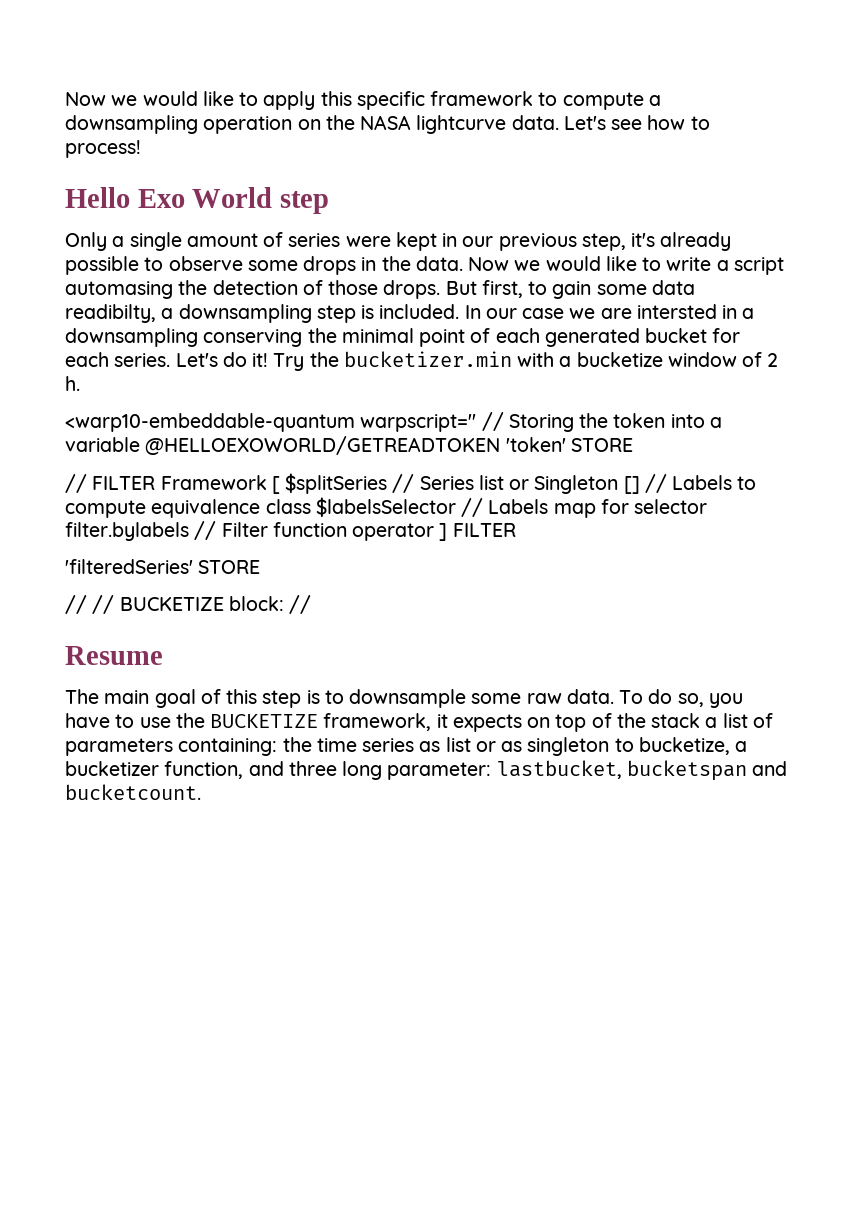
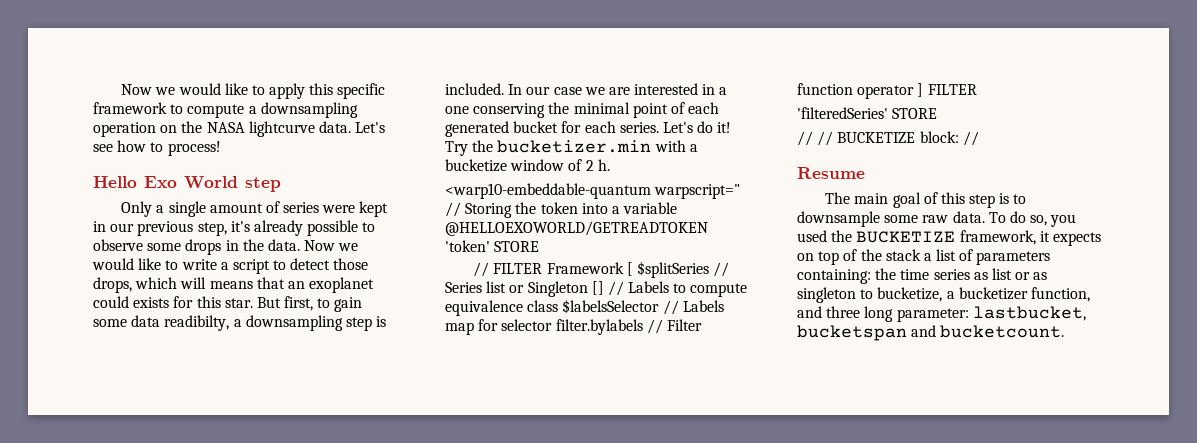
[65,280,441,299] automasing the detection of those drops. -> [273,258,369,270] [93,277,375,293] [93,296,253,308] to detect those drops, which will means that an exoplanet could exists for this star.
[636,304,717,319] intersted -> [634,83,699,95] interested
[65,328,198,347] downsampling -> [445,106,469,114] one
[65,713,171,728] have to use -> [797,230,827,242] used

